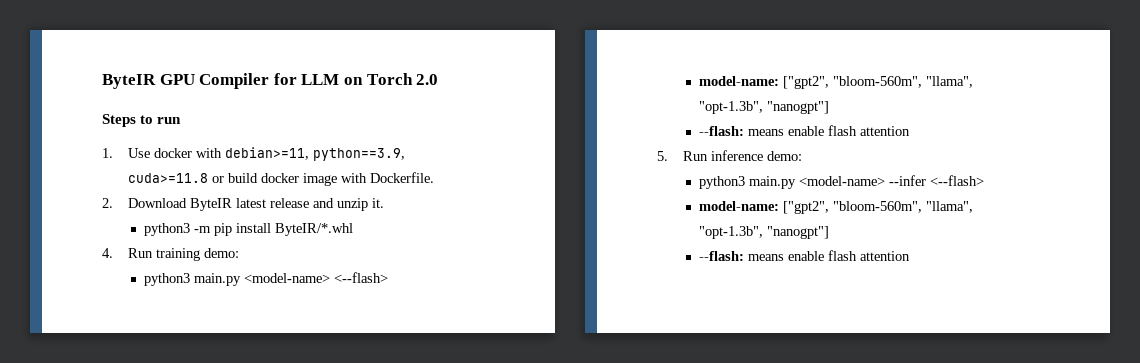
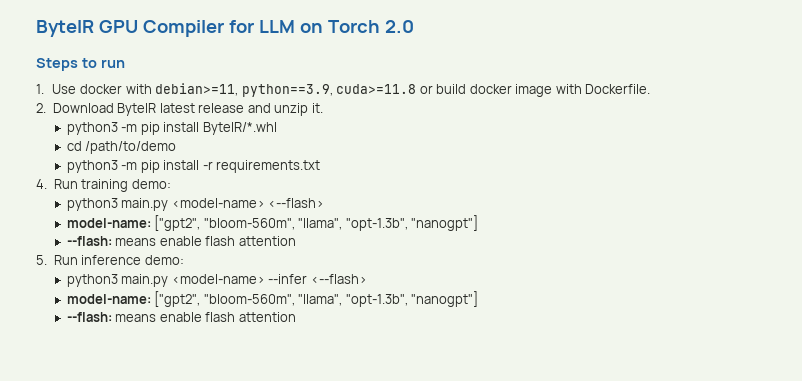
(354, 229) none -> [66,141,177,154] [66,160,321,173] // cd /path/to/demo // python3 -m pip install -r requirements.txt

